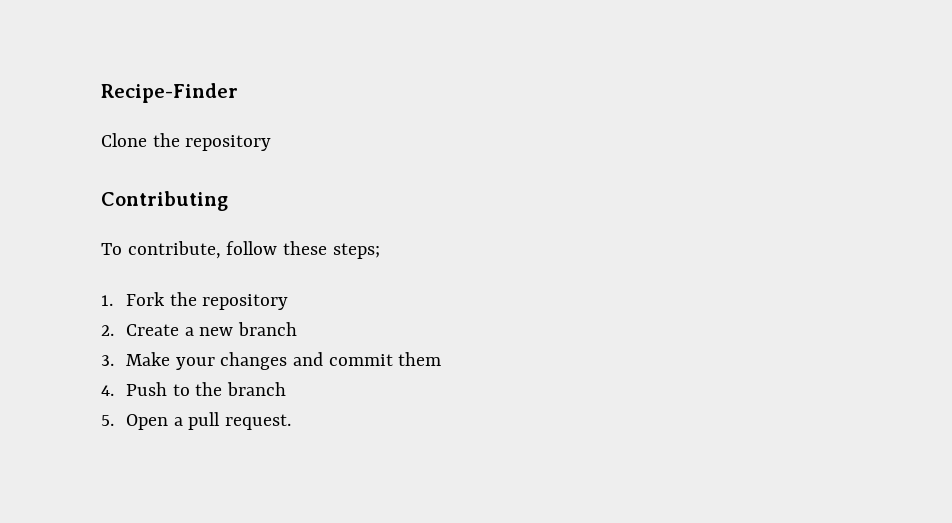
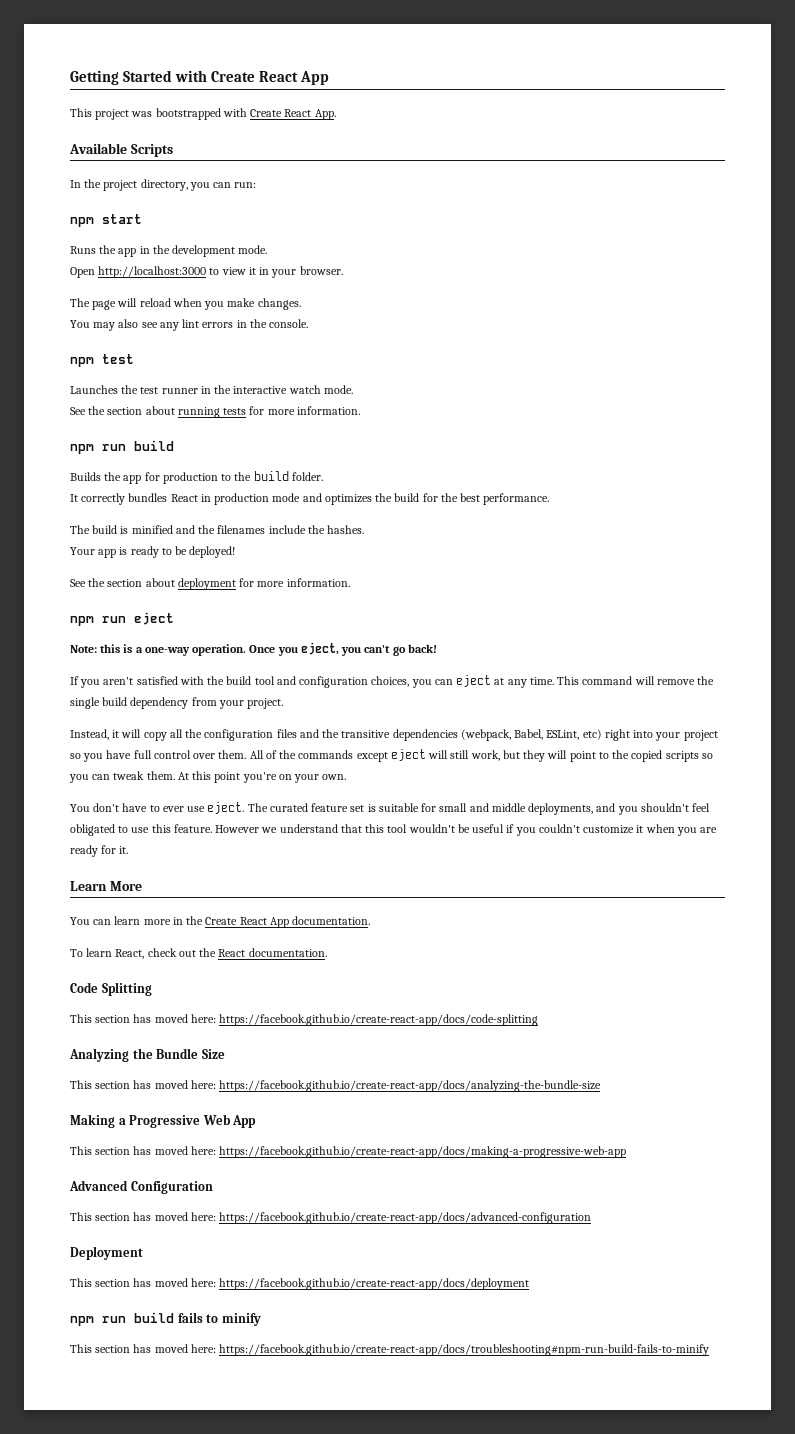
[101,83,238,103] [101,133,272,151] [101,191,228,211] [101,241,380,259] [101,292,289,310] [101,322,298,336] [101,352,442,370] [101,382,287,396] [101,412,292,430] Recipe-Finder // Clone the repository // Contributing // To contribute, follow these steps; // 1. Fork the repository // 2. Create a new branch // 3. Make your changes and commit them // 4. Push to the branch // 5. Open a pull request. -> [70,70,330,85] [70,108,336,120] [69,143,173,157] [70,179,257,191] [70,214,142,227] [70,245,268,257] [70,266,343,278] [70,298,301,310] [70,319,309,331] [70,354,134,367] [70,385,353,394] [70,406,360,418] [70,440,174,454] [70,471,323,484] [70,493,550,505] [70,525,365,534] [70,546,236,558] [70,578,350,590] [70,612,174,626] [70,642,437,656] [70,675,715,688] [70,697,284,709] [70,729,718,741] [70,749,713,762] [69,771,347,783] [70,802,711,815] [70,824,718,836] [70,845,129,857] [70,881,142,891] [70,916,371,928] [70,948,327,959] [70,982,152,996] [70,1014,539,1026] [69,1048,225,1062] [70,1080,602,1092] [70,1114,257,1128] [70,1146,627,1158] [69,1180,213,1194] [70,1212,592,1224] [70,1246,143,1260] [70,1278,530,1290] [70,1312,261,1326] [70,1344,710,1356] Getting Started with Create React App // This project was bootstrapped with Create React App. // Available Scripts // In the project directory, you can run: // npm start // Runs the app in the development mode. // Open http://localhost:3000 to view it in your browser. // The page will reload when you make changes. // You may also see any lint errors in the console. // npm test // Launches the test runner in the interactive watch mode. // See the section about running tests for more information. // npm run build // Builds the app for production to the build folder. // It correctly bundles React in production mode and optimizes the build for the best performance. // The build is minified and the filenames include the hashes. // Your app is ready to be deployed! // See the section about deployment for more information. // npm run eject // Note: this is a one-way operation. Once you eject, you can't go back! // If you aren't satisfied with the build tool and configuration choices, you can eject at any time. This command will remove the single build dependency from your project. // Instead, it will copy all the configuration files and the transitive dependencies (webpack, Babel, ESLint, etc) right into your project so you have full control over them. All of the commands except eject will still work, but they will point to the copied scripts so you can tweak them. At this point you're on your own. // You don't have to ever use eject. The curated feature set is suitable for small and middle deployments, and you shouldn't feel obligated to use this feature. However we understand that this tool wouldn't be useful if you couldn't customize it when you are ready for it. // Learn More // You can learn more in the Create React App documentation. // To learn React, check out the React documentation. // Code Splitting // This section has moved here: https://facebook.github.io/create-react-app/docs/code-splitting // Analyzing the Bundle Size // This section has moved here: https://facebook.github.io/create-react-app/docs/analyzing-the-bundle-size // Making a Progressive Web App // This section has moved here: https://facebook.github.io/create-react-app/docs/making-a-progressive-web-app // Advanced Configuration // This section has moved here: https://facebook.github.io/create-react-app/docs/advanced-configuration // Deployment // This section has moved here: https://facebook.github.io/create-react-app/docs/deployment // npm run build fails to minify // This section has moved here: https://facebook.github.io/create-react-app/docs/troubleshooting#npm-run-build-fails-to-minify

